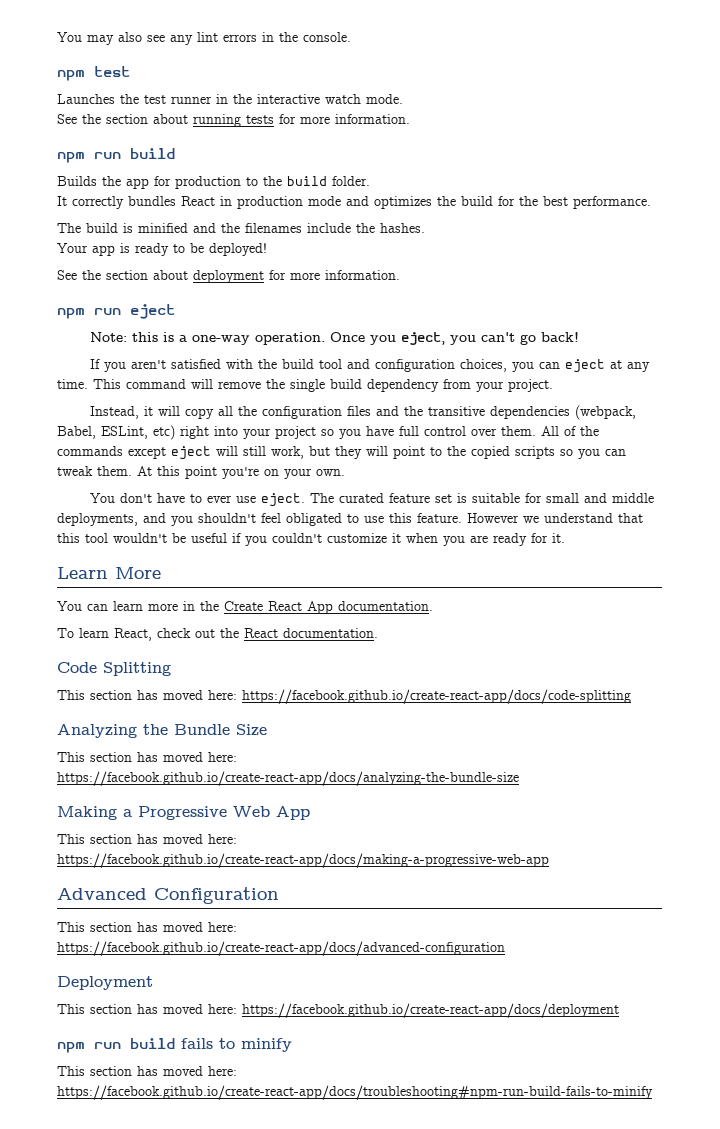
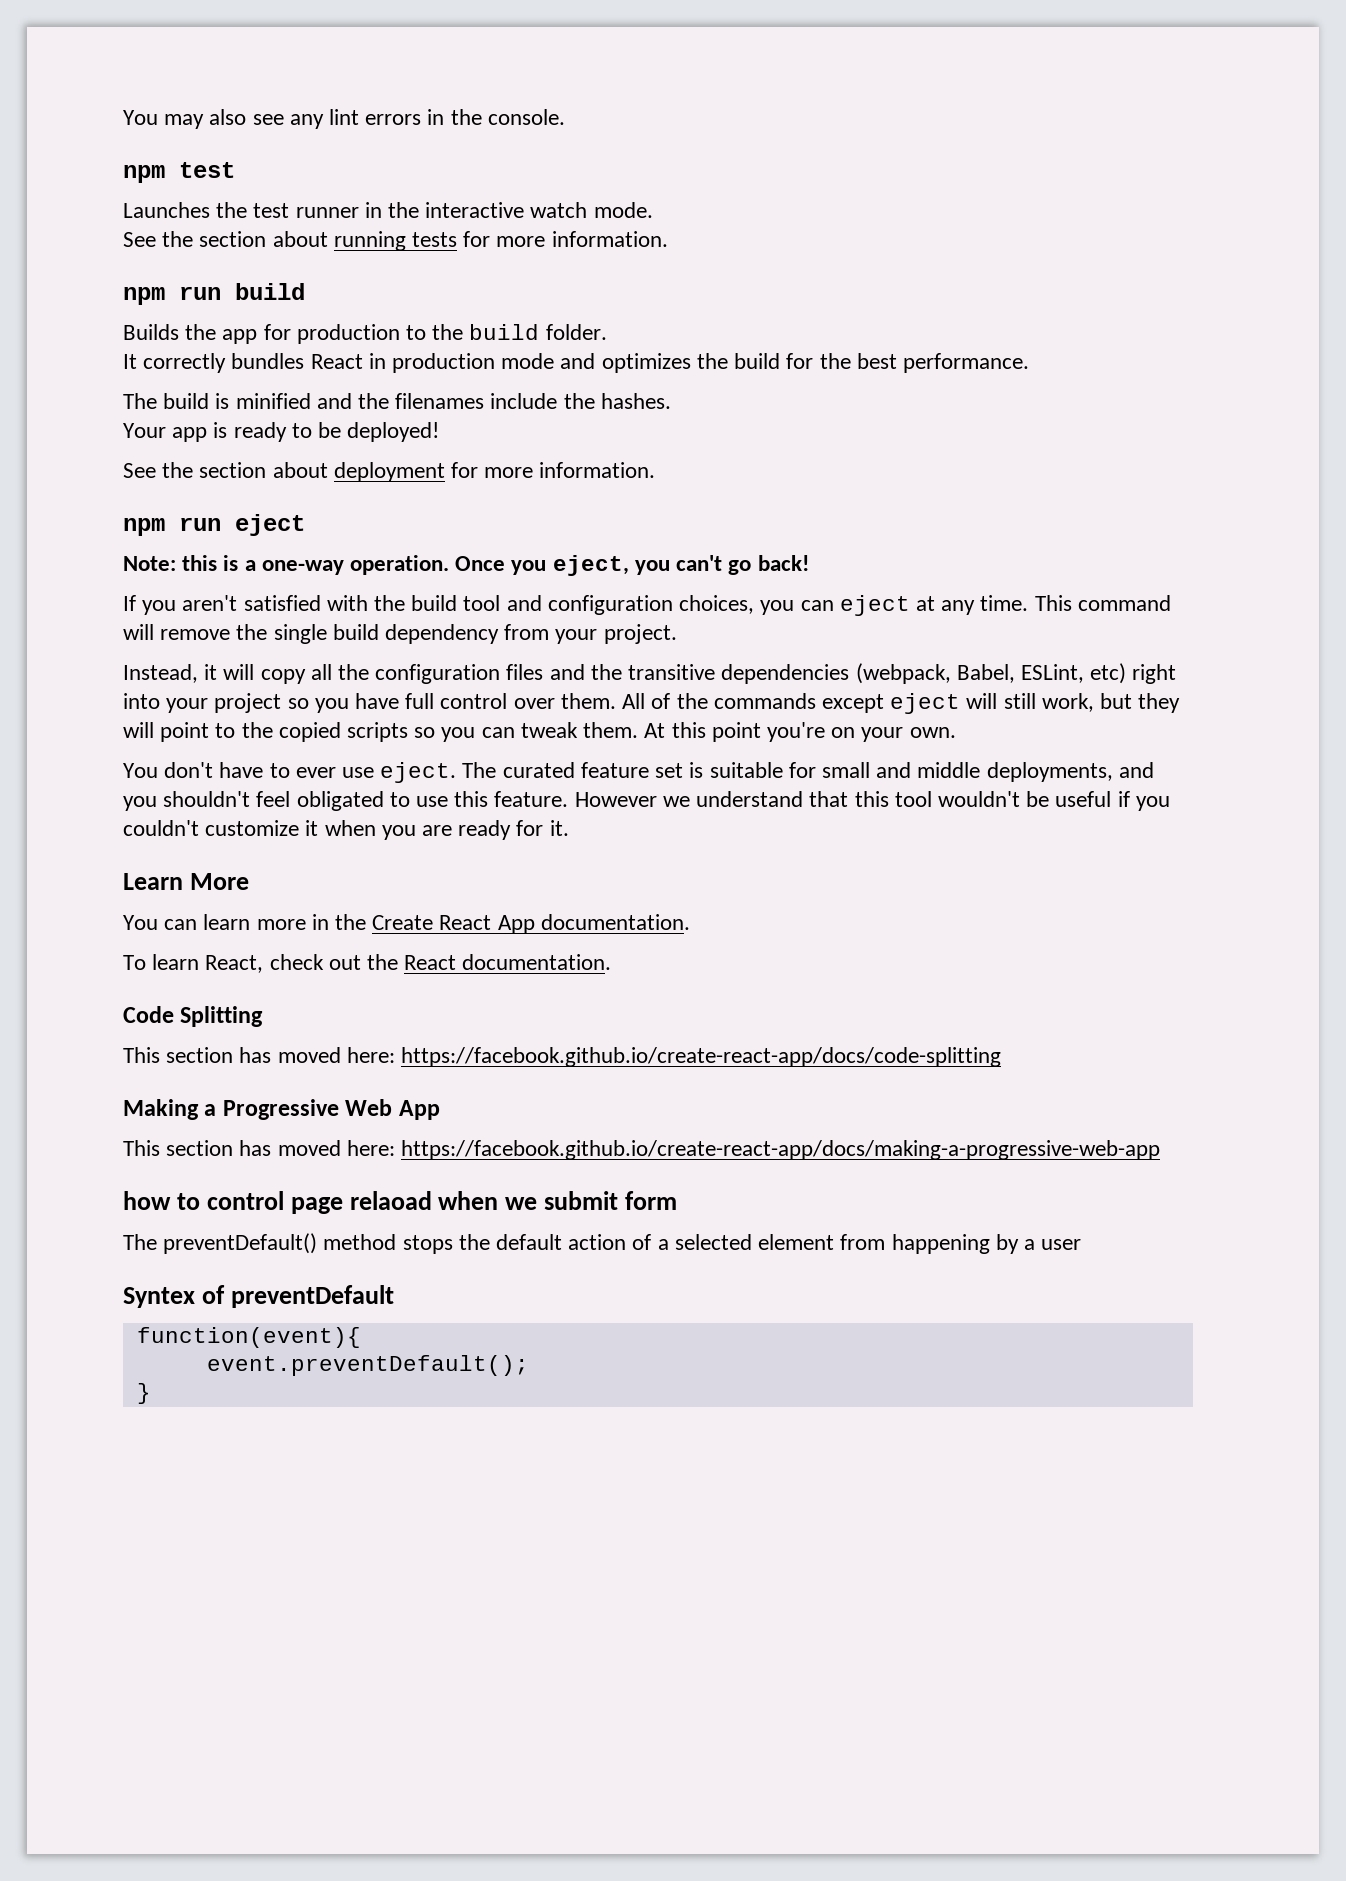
[57,724,267,738] [57,752,237,762] [57,771,519,786] // Analyzing the Bundle Size // This section has moved here: https://facebook.github.io/create-react-app/docs/analyzing-the-bundle-size -> (1002, 1057) none
[57,887,279,904] [57,922,237,932] [57,941,505,956] [57,976,153,990] [57,1003,619,1018] [57,1038,292,1053] [57,1066,237,1076] [57,1085,653,1100] Advanced Configuration // This section has moved here: https://facebook.github.io/create-react-app/docs/advanced-configuration // Deployment // This section has moved here: https://facebook.github.io/create-react-app/docs/deployment // npm run build fails to minify // This section has moved here: https://facebook.github.io/create-react-app/docs/troubleshooting#npm-run-build-fails-to-minify -> [123,1191,678,1214] [123,1233,1082,1254] [123,1285,394,1308] [136,1327,361,1348] [206,1355,529,1376] [136,1383,151,1404] how to control page relaoad when we submit form // The preventDefault() method stops the default action of a selected element from happening by a user // Syntex of preventDefault // function(event){ // event.preventDefault(); // }

